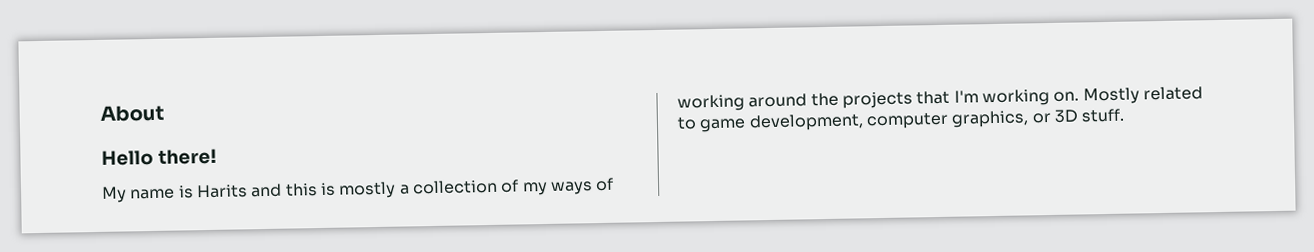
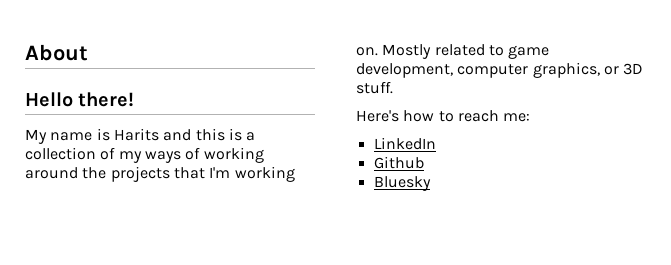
[338,181,397,199] mostly -> (242, 134) none
(1125, 115) none -> [356,110,531,122] [373,137,436,150] [373,156,424,169] [373,176,431,191] // Here's how to reach me: // LinkedIn // Github // Bluesky

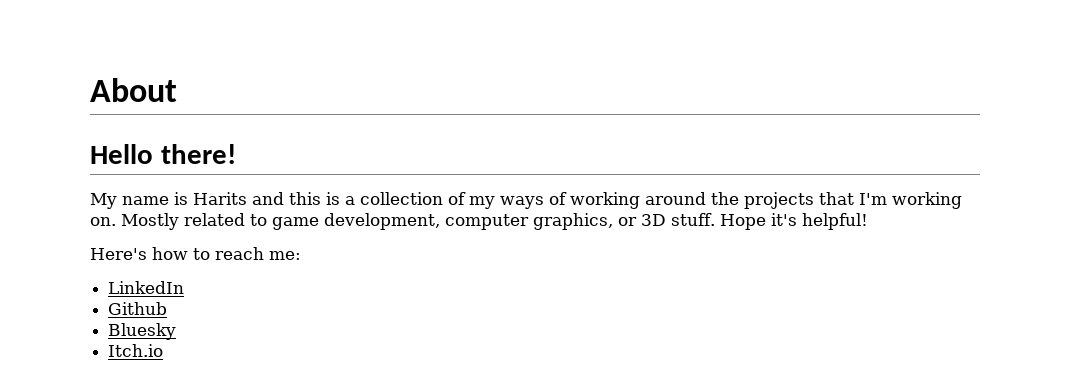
(393, 87) none -> [720,213,868,230] Hope it's helpful!
(431, 183) none -> [108,344,164,357] // Itch.io

